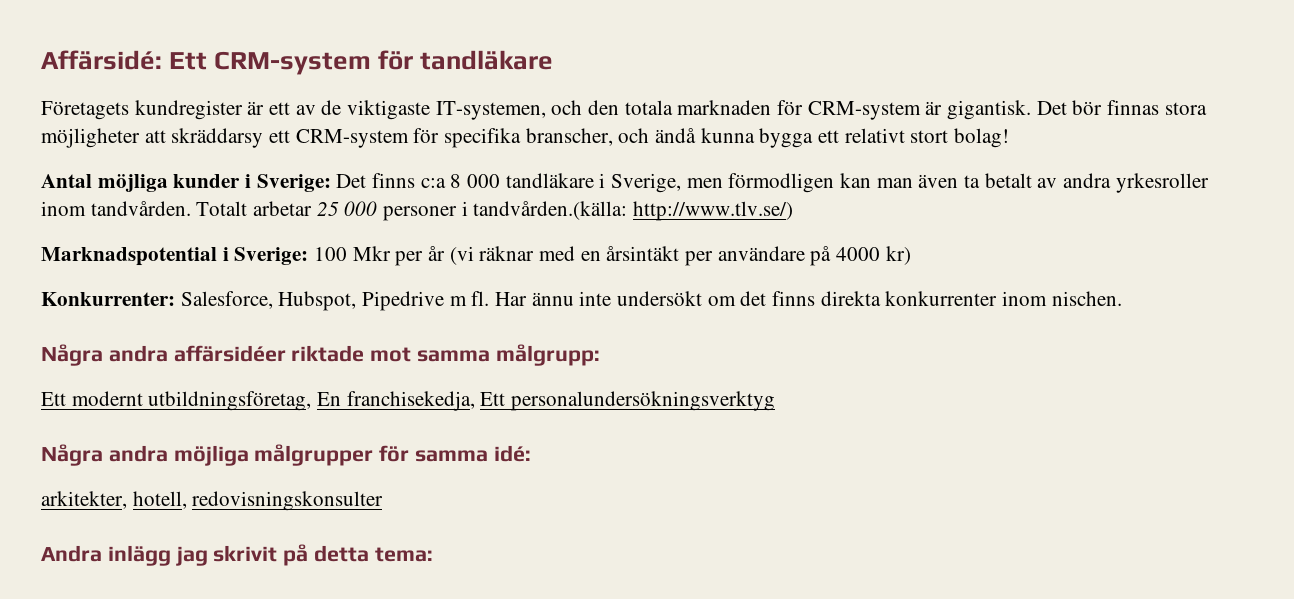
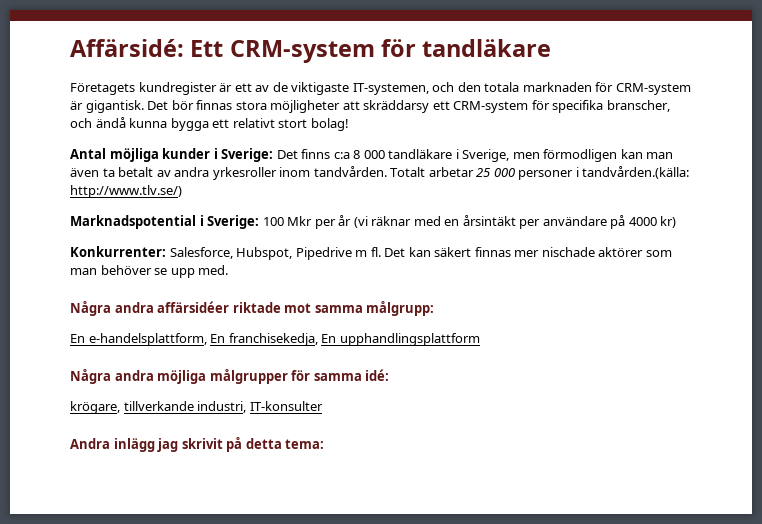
[495,291,1122,306] Har ännu inte undersökt om det finns direkta konkurrenter inom nischen. -> [384,247,672,257] [70,265,229,278] Det kan säkert finnas mer nischade aktörer som man behöver se upp med.
[41,391,776,411] Ett modernt utbildningsföretag, En franchisekedja, Ett personalundersökningsverktyg -> [70,333,480,346] En e-handelsplattform, En franchisekedja, En upphandlingsplattform
[41,491,384,511] arkitekter, hotell, redovisningskonsulter -> [70,401,323,414] krögare, tillverkande industri, IT-konsulter

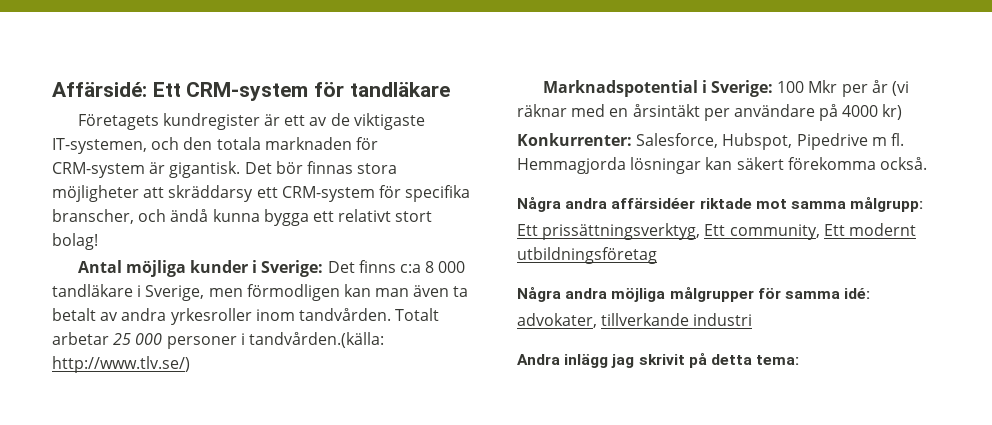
[384,247,672,257] [70,265,229,278] Det kan säkert finnas mer nischade aktörer som man behöver se upp med. -> [517,157,927,174] Hemmagjorda lösningar kan säkert förekomma också.
[70,333,480,346] En e-handelsplattform, En franchisekedja, En upphandlingsplattform -> [517,223,916,240] [517,247,657,264] Ett prissättningsverktyg, Ett community, Ett modernt utbildningsföretag
[70,401,323,414] krögare, tillverkande industri, IT-konsulter -> [517,313,753,328] advokater, tillverkande industri

